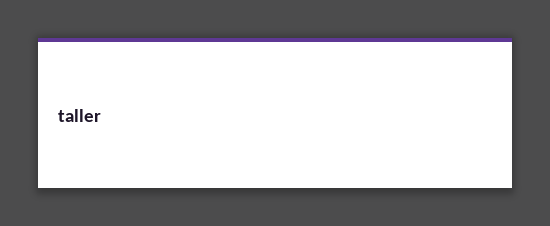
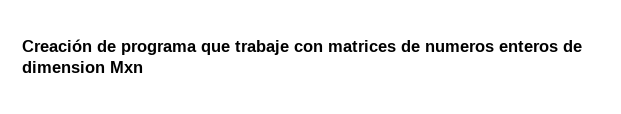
[58,109,101,122] taller -> [22,39,582,55] [22,61,143,73] Creación de programa que trabaje con matrices de numeros enteros de dimension Mxn

